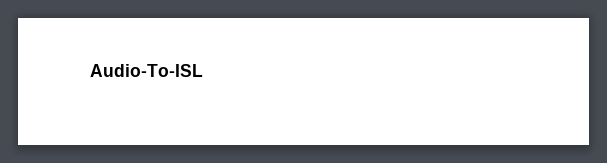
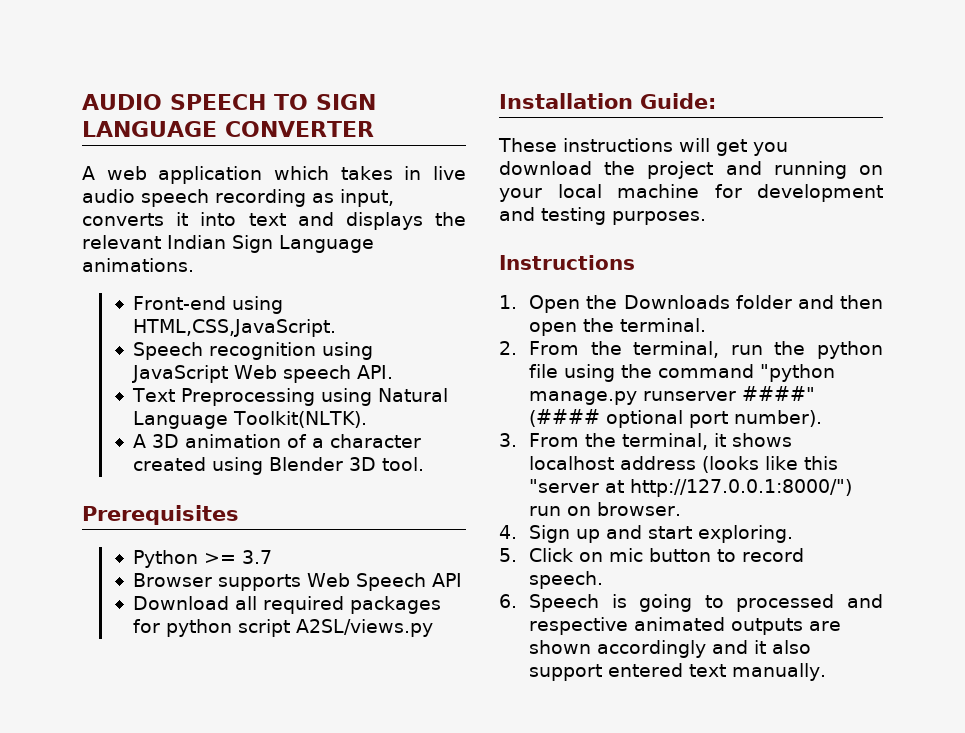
[90,64,203,77] Audio-To-ISL -> [82,94,376,110] [82,121,374,137] [82,166,466,184] [82,189,394,207] [82,212,466,230] [82,235,374,253] [82,258,194,272] [133,296,284,314] [133,319,337,337] [133,342,374,360] [132,365,394,383] [132,388,449,406] [133,411,368,429] [133,434,422,448] [133,457,425,475] [82,505,239,525] [133,550,273,568] [133,573,463,591] [133,596,442,614] [133,619,434,637] [499,93,716,109] [498,138,788,156] [499,161,883,179] [499,184,883,202] [499,207,706,225] [499,255,635,270] [499,295,883,313] [529,318,707,336] [499,341,883,359] [529,364,836,382] [529,386,816,405] [529,409,823,428] [499,433,793,450] [529,456,839,473] [529,479,853,497] [529,502,682,516] [499,525,794,543] [499,548,805,562] [529,571,604,589] [499,594,883,612] [529,617,842,635] [529,640,812,658] [529,663,827,681] AUDIO SPEECH TO SIGN LANGUAGE CONVERTER // A web application which takes in live audio speech recording as input, converts it into text and displays the relevant Indian Sign Language animations. // Front-end using HTML,CSS,JavaScript. // Speech recognition using JavaScript Web speech API. // Text Preprocessing using Natural Language Toolkit(NLTK). // A 3D animation of a character created using Blender 3D tool. // Prerequisites // Python >= 3.7 // Browser supports Web Speech API // Download all required packages for python script A2SL/views.py // Installation Guide: // These instructions will get you download the project and running on your local machine for development and testing purposes. // Instructions // 1. Open the Downloads folder and then open the terminal. // 2. From the terminal, run the python file using the command "python manage.py runserver ####" (#### optional port number). // 3. From the terminal, it shows localhost address (looks like this "server at http://127.0.0.1:8000/") run on browser. // 4. Sign up and start exploring. // 5. Click on mic button to record speech. // 6. Speech is going to processed and respective animated outputs are shown accordingly and it also support entered text manually.

